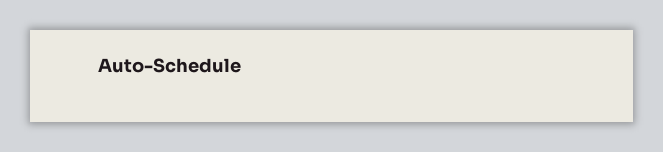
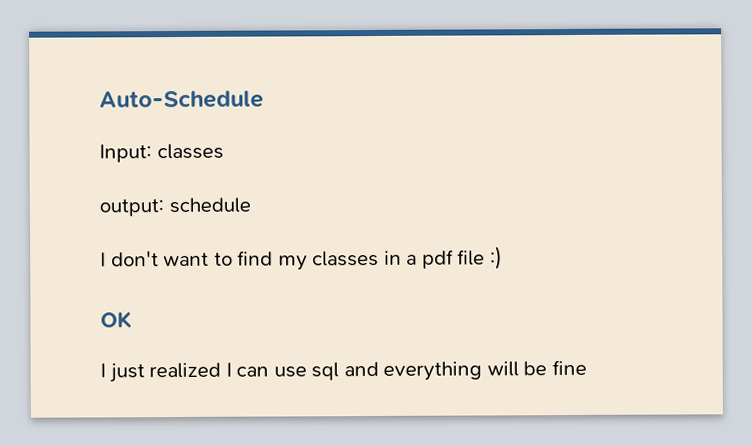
(241, 65) none -> [99,143,224,163] [99,197,251,217] [100,246,503,271] [100,311,132,329] [100,359,587,383] // Input: classes // output: schedule // I don't want to find my classes in a pdf file :) // OK // I just realized I can use sql and everything will be fine

